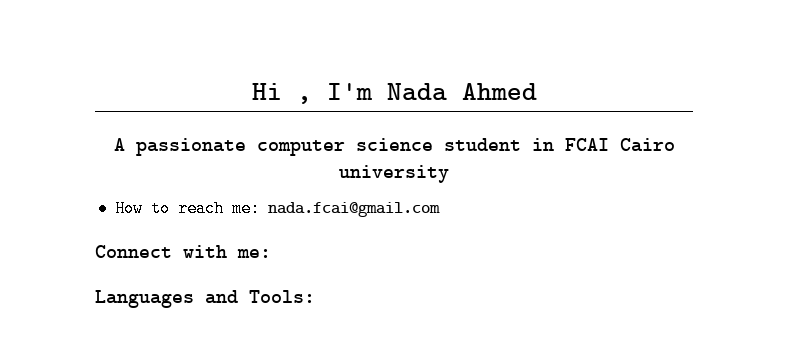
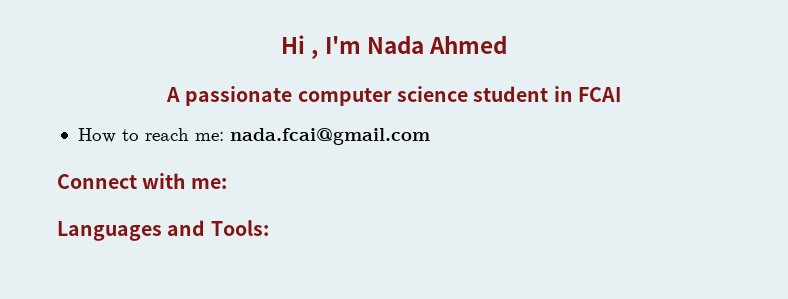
[619,138,675,152] [339,165,449,183] Cairo university -> (621, 94) none

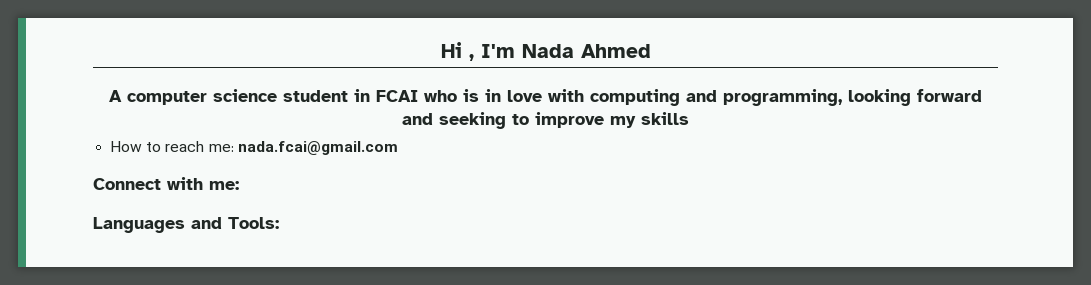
[185,86,293,106] passionate -> (122, 96) none
(621, 94) none -> [424,89,982,106] [402,112,689,129] who is in love with computing and programming, looking forward and seeking to improve my skills

